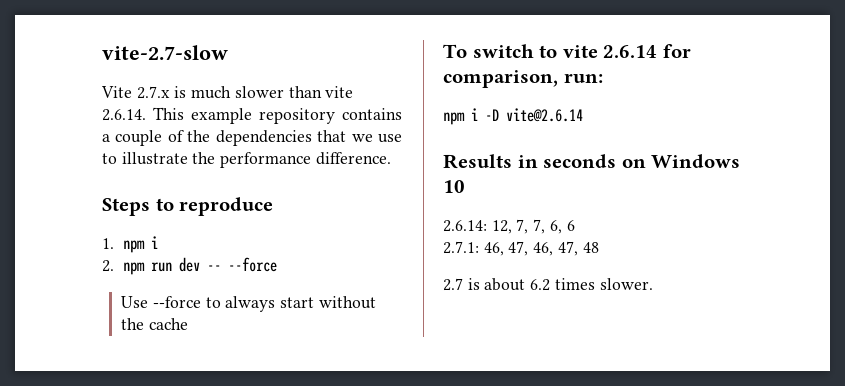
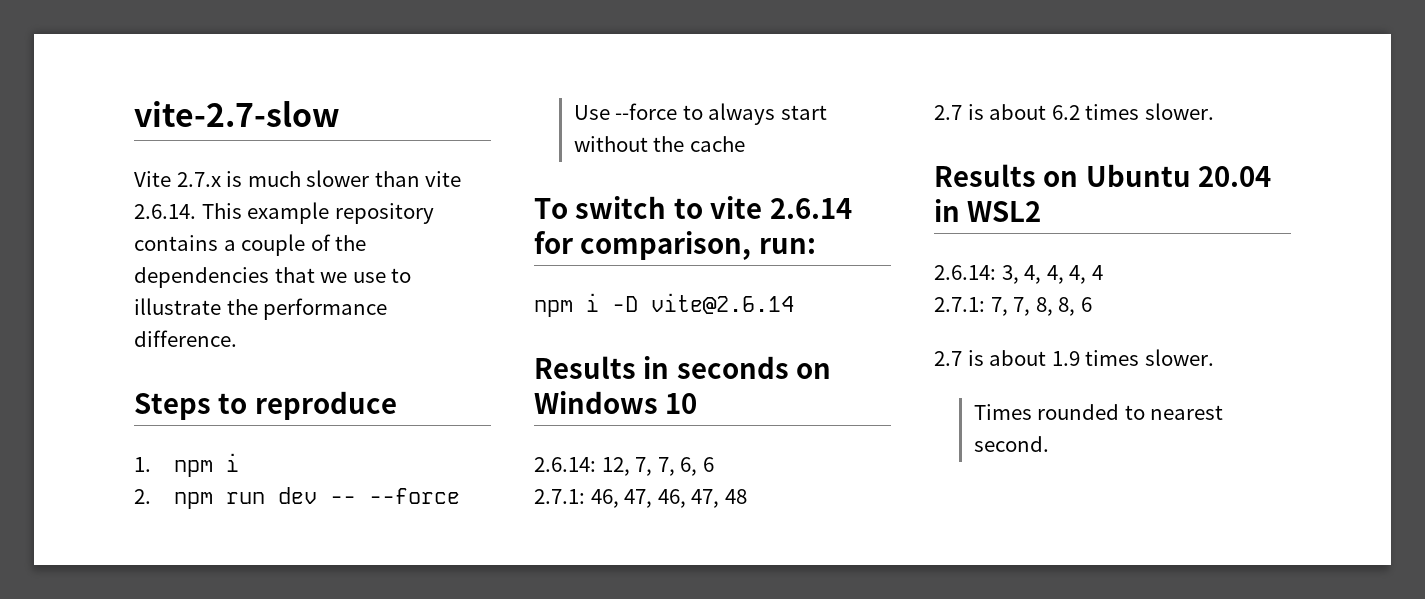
(653, 284) none -> [934,164,1272,187] [934,199,1042,222] [934,265,1103,284] [934,297,1092,316] [934,349,1214,366] [973,404,1224,420] [973,436,1049,452] // Results on Ubuntu 20.04 in WSL2 // 2.6.14: 3, 4, 4, 4, 4 // 2.7.1: 7, 7, 8, 8, 6 // 2.7 is about 1.9 times slower. // Times rounded to nearest second.

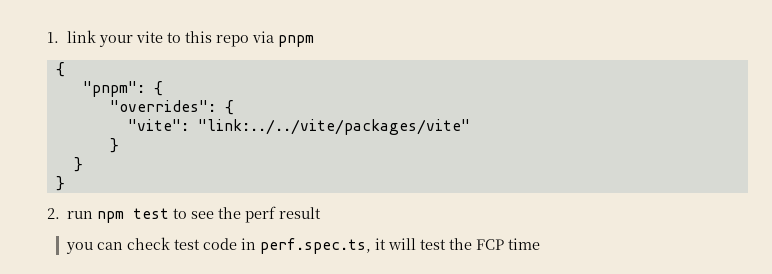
[134,101,340,127] [134,170,462,187] [134,202,434,224] [134,234,367,256] [134,267,412,288] [134,298,388,320] [134,330,237,347] [134,391,397,420] [134,453,239,477] [134,487,460,509] [573,103,827,125] [573,136,745,152] [534,196,852,219] [534,231,816,260] [534,293,794,317] [534,356,832,379] [534,391,698,414] [534,457,714,476] [534,489,747,508] [934,103,1214,120] [934,164,1272,187] [934,199,1042,222] [934,265,1103,284] [934,297,1092,316] [934,349,1214,366] [973,404,1224,420] [973,436,1049,452] vite-2.7-slow // Vite 2.7.x is much slower than vite 2.6.14. This example repository contains a couple of the dependencies that we use to illustrate the performance difference. // Steps to reproduce // 1. npm i // 2. npm run dev -- --force // Use --force to always start without the cache // To switch to vite 2.6.14 for comparison, run: // npm i -D vite@2.6.14 // Results in seconds on Windows 10 // 2.6.14: 12, 7, 7, 6, 6 // 2.7.1: 46, 47, 46, 47, 48 // 2.7 is about 6.2 times slower. // Results on Ubuntu 20.04 in WSL2 // 2.6.14: 3, 4, 4, 4, 4 // 2.7.1: 7, 7, 8, 8, 6 // 2.7 is about 1.9 times slower. // Times rounded to nearest second. -> [47,30,314,47] [55,62,65,77] [82,81,163,97] [109,100,234,115] [127,119,470,135] [109,138,119,153] [73,157,83,172] [55,176,65,191] [47,206,322,223] [65,237,540,254] 1. link your vite to this repo via pnpm // { // "pnpm": { // "overrides": { // "vite": "link:../../vite/packages/vite" // } // } // } // 2. run npm test to see the perf result // you can check test code in perf.spec.ts, it will test the FCP time

